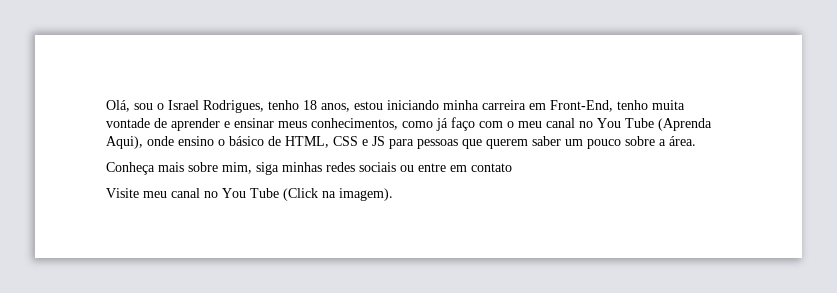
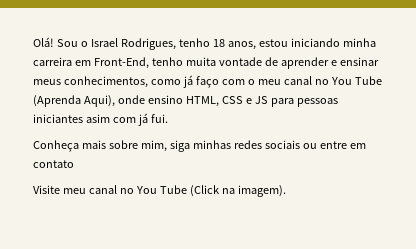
[106,100,153,112] Olá, sou -> [33,37,78,47] Olá! Sou
[218,136,281,146] o básico de -> (183, 99) none
[462,136,696,149] que querem saber um pouco sobre a área. -> [33,113,168,126] iniciantes asim com já fui.

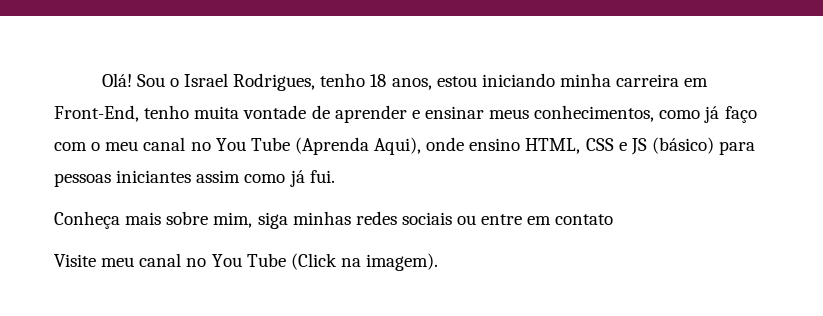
(268, 100) none -> [651,137,714,154] (básico)
[85,114,136,123] asim com -> [196,170,286,183] assim como

